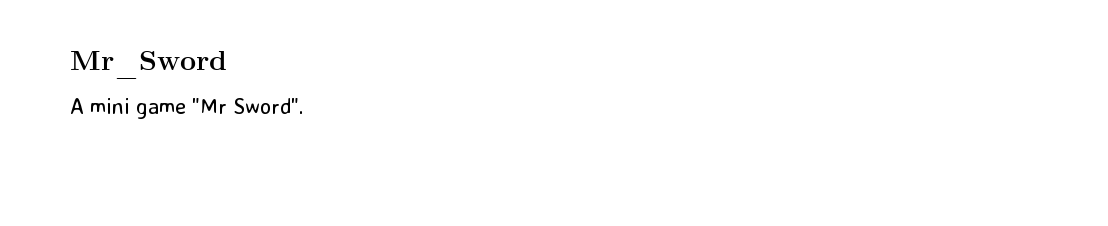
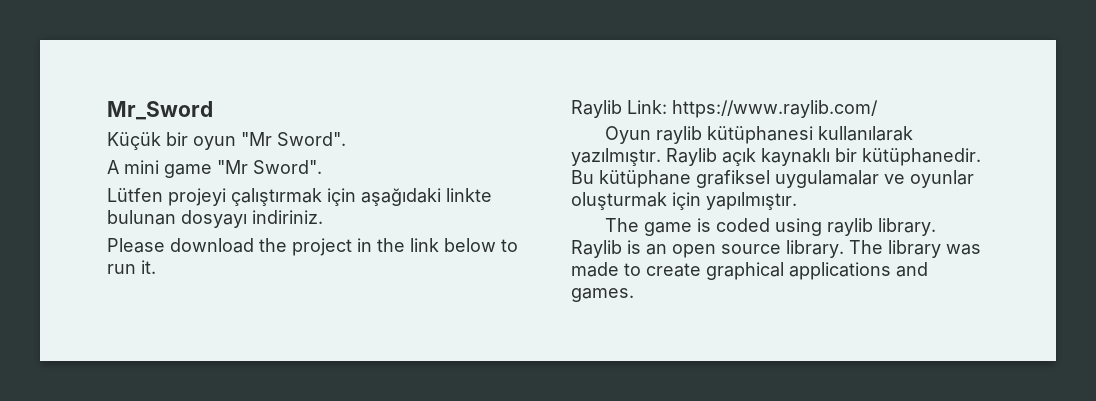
(227, 65) none -> [107,132,346,150] // Küçük bir oyun "Mr Sword".
(304, 106) none -> [107,188,492,206] [107,210,323,228] [107,238,518,256] [107,260,156,274] [571,100,878,118] [605,126,914,144] [571,148,981,166] [571,170,974,188] [571,192,797,210] [605,218,937,236] [571,240,981,258] [571,262,928,280] [571,288,634,302] // Lütfen projeyi çalıştırmak için aşağıdaki linkte bulunan dosyayı indiriniz. // Please download the project in the link below to run it. // Raylib Link: https://www.raylib.com/ // Oyun raylib kütüphanesi kullanılarak yazılmıştır. Raylib açık kaynaklı bir kütüphanedir. Bu kütüphane grafiksel uygulamalar ve oyunlar oluşturmak için yapılmıştır. // The game is coded using raylib library. Raylib is an open source library. The library was made to create graphical applications and games.

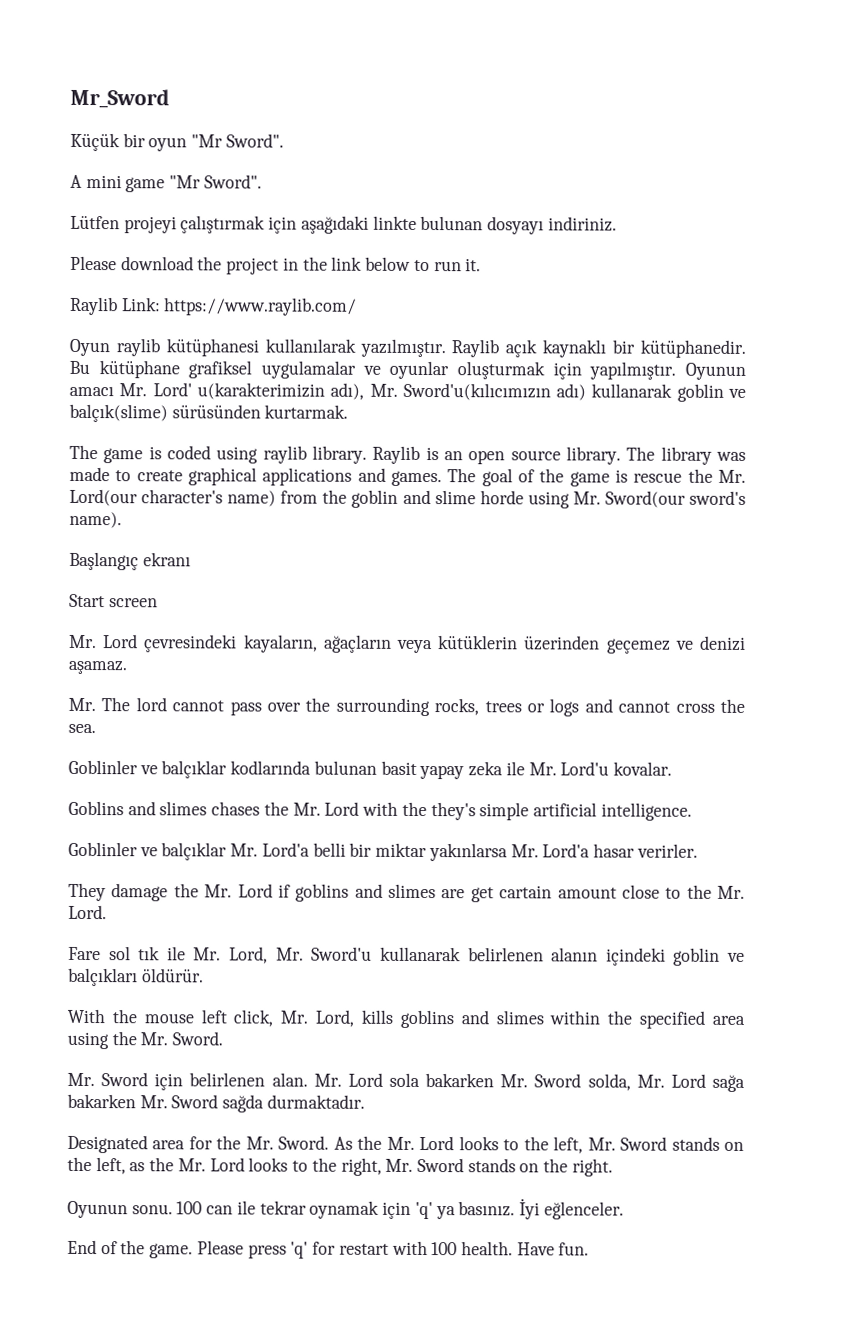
(797, 201) none -> [685,362,746,380] [69,382,746,402] [69,403,349,423] Oyunun amacı Mr. Lord' u(karakterimizin adı), Mr. Sword'u(kılıcımızın adı) kullanarak goblin ve balçık(slime) sürüsünden kurtarmak.
(634, 295) none -> [447,468,746,487] [69,488,746,509] [69,511,122,529] [69,551,191,571] [69,593,158,608] [69,634,746,654] [68,660,127,675] [68,697,745,717] [68,723,96,734] [68,759,672,780] [68,800,692,821] [68,841,698,862] [68,882,745,903] [68,904,107,920] [68,946,746,966] [68,967,204,987] [67,1008,745,1029] [67,1031,224,1050] [67,1072,745,1092] [67,1093,365,1113] [67,1134,745,1154] [67,1156,613,1177] [67,1198,624,1220] [67,1239,590,1259] The goal of the game is rescue the Mr. Lord(our character's name) from the goblin and slime horde using Mr. Sword(our sword's name). // Başlangıç ekranı // Start screen // Mr. Lord çevresindeki kayaların, ağaçların veya kütüklerin üzerinden geçemez ve denizi aşamaz. // Mr. The lord cannot pass over the surrounding rocks, trees or logs and cannot cross the sea. // Goblinler ve balçıklar kodlarında bulunan basit yapay zeka ile Mr. Lord'u kovalar. // Goblins and slimes chases the Mr. Lord with the they's simple artificial intelligence. // Goblinler ve balçıklar Mr. Lord'a belli bir miktar yakınlarsa Mr. Lord'a hasar verirler. // They damage the Mr. Lord if goblins and slimes are get cartain amount close to the Mr. Lord. // Fare sol tık ile Mr. Lord, Mr. Sword'u kullanarak belirlenen alanın içindeki goblin ve balçıkları öldürür. // With the mouse left click, Mr. Lord, kills goblins and slimes within the specified area using the Mr. Sword. // Mr. Sword için belirlenen alan. Mr. Lord sola bakarken Mr. Sword solda, Mr. Lord sağa bakarken Mr. Sword sağda durmaktadır. // Designated area for the Mr. Sword. As the Mr. Lord looks to the left, Mr. Sword stands on the left, as the Mr. Lord looks to the right, Mr. Sword stands on the right. // Oyunun sonu. 100 can ile tekrar oynamak için 'q' ya basınız. İyi eğlenceler. // End of the game. Please press 'q' for restart with 100 health. Have fun.

